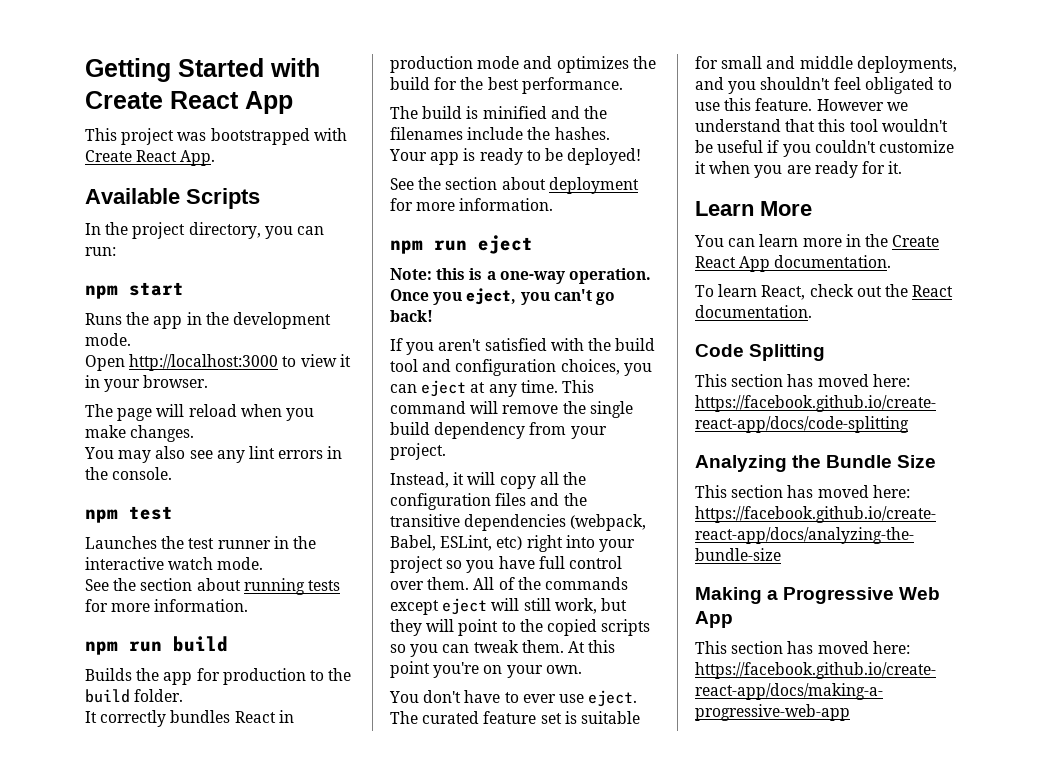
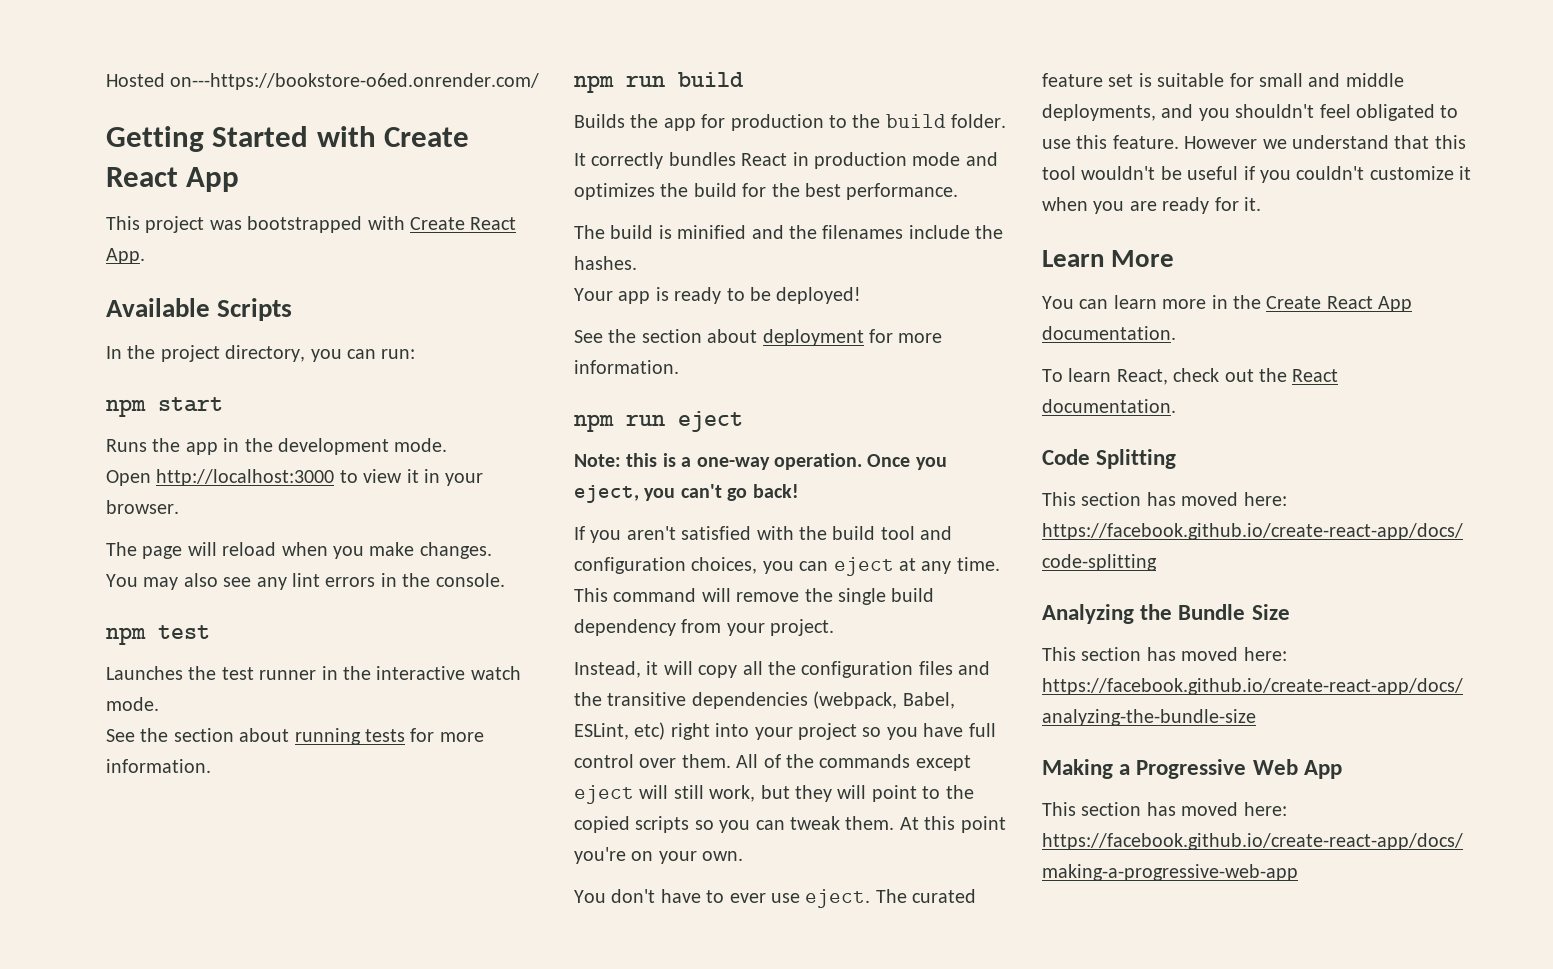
(85, 70) none -> [106,73,540,90] Hosted on---https://bookstore-o6ed.onrender.com/ //

